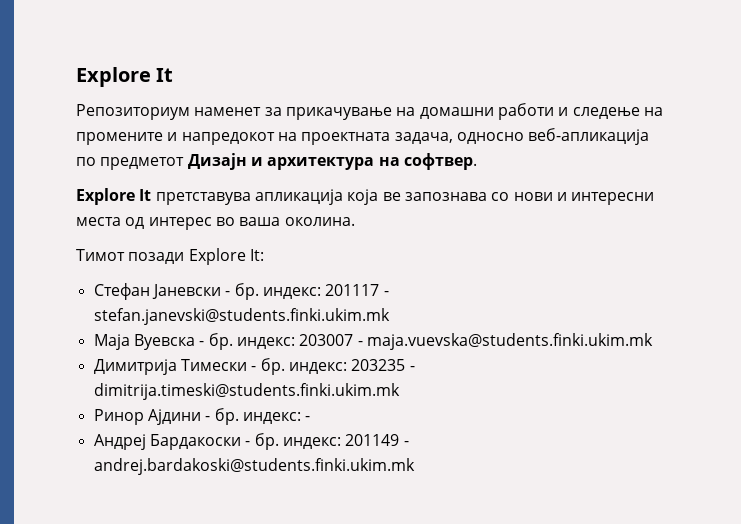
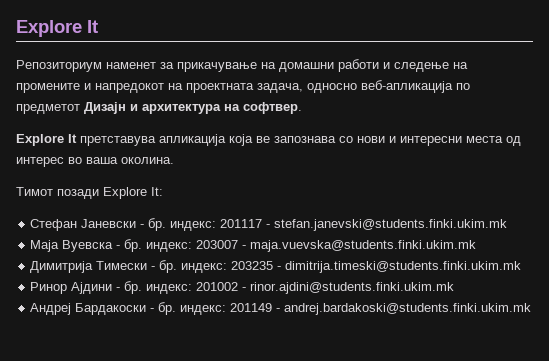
[305,416,311,421] - -> [196,282,455,294] 201002 - rinor.ajdini@students.finki.ukim.mk

